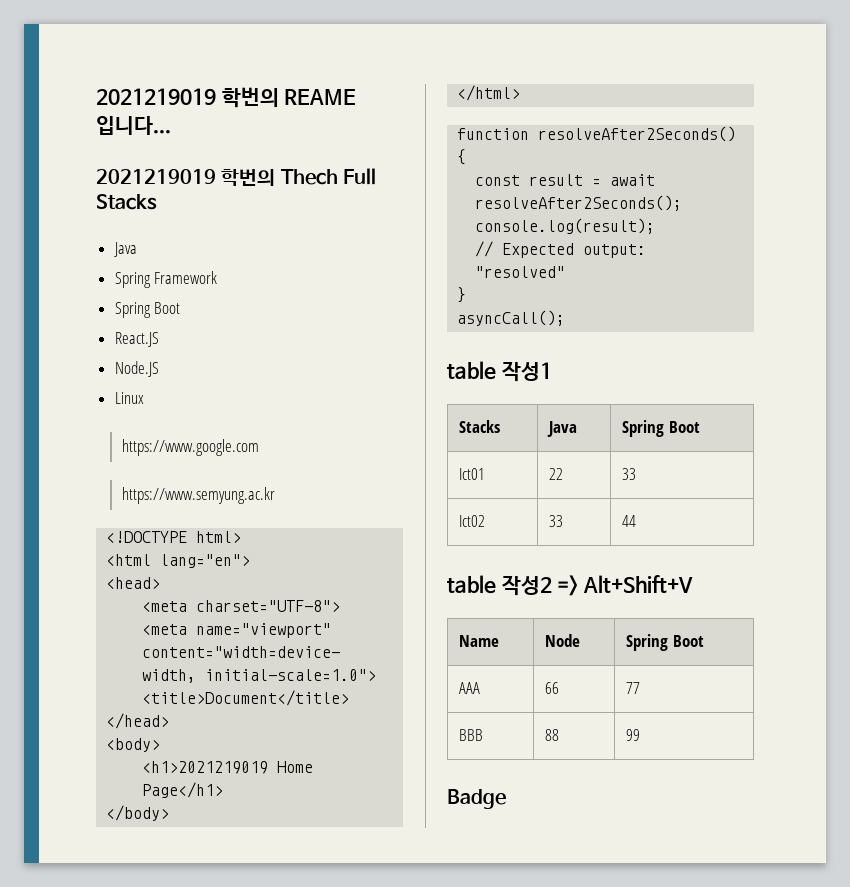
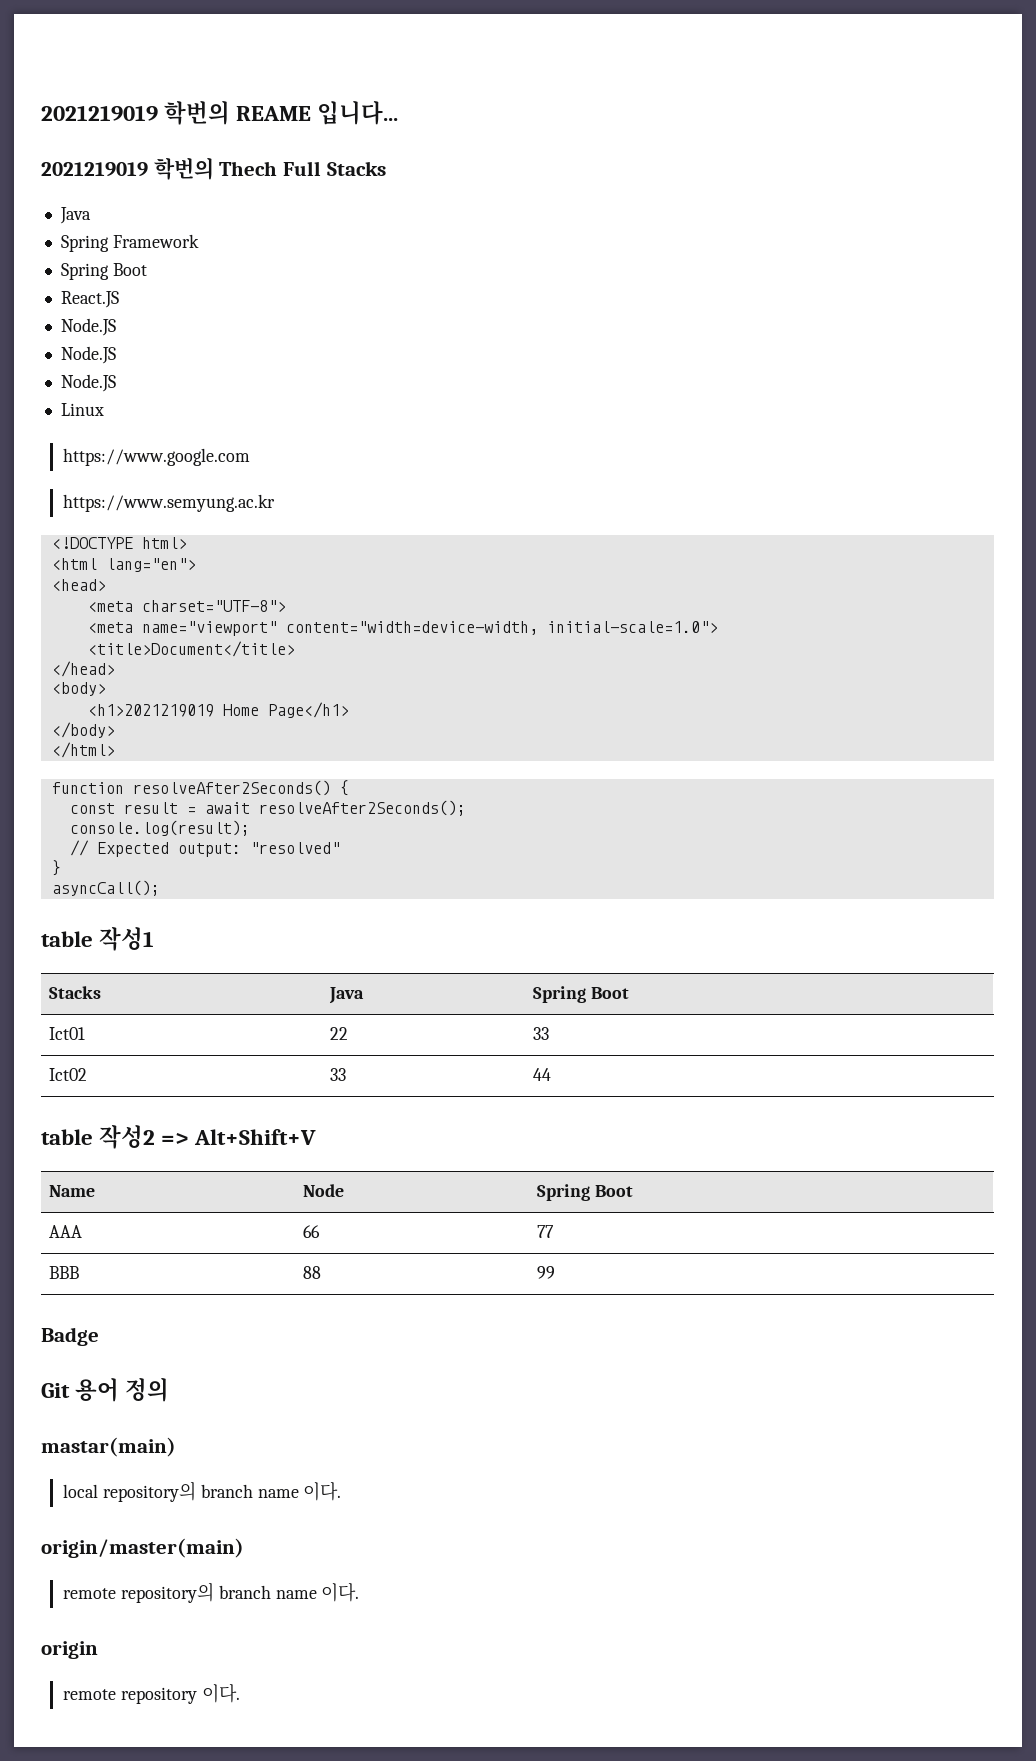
(159, 369) none -> [60,346,116,364] [60,374,116,392] // Node.JS // Node.JS
(506, 799) none -> [41,1378,170,1402] [41,1437,176,1457] [62,1481,342,1502] [41,1538,244,1558] [62,1582,360,1603] [41,1641,98,1659] [62,1683,240,1704] // Git 용어 정의 // mastar(main) // local repository의 branch name 이다. // origin/master(main) // remote repository의 branch name 이다. // origin // remote repository 이다.

